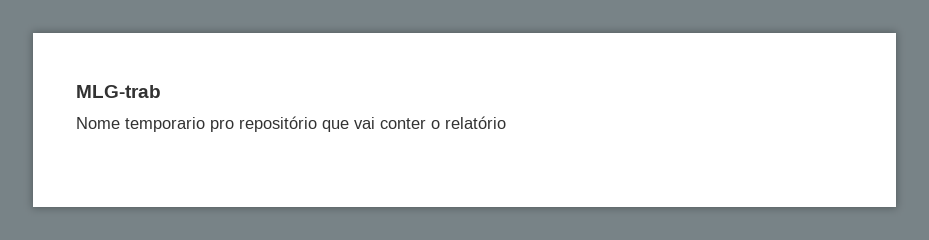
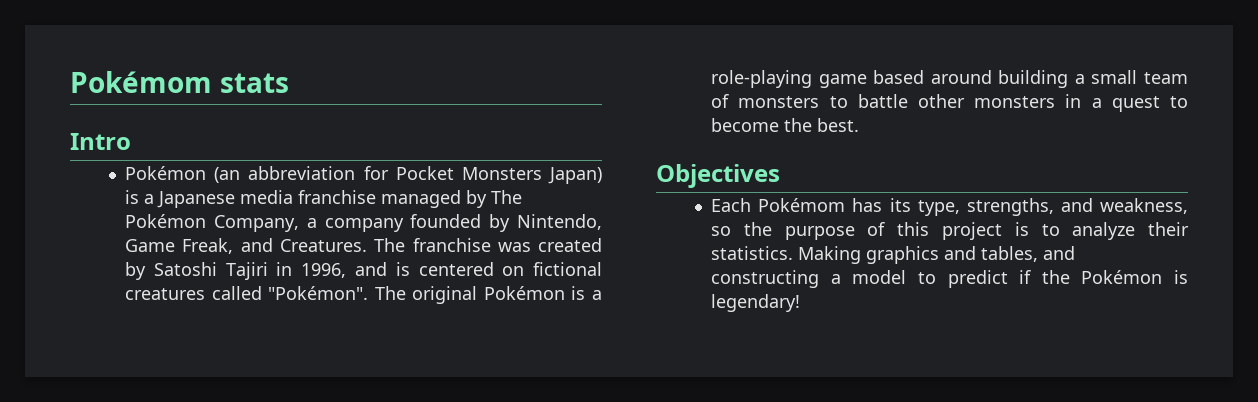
[76,85,161,98] [76,116,506,132] MLG-trab // Nome temporario pro repositório que vai conter o relatório -> [70,71,289,93] [70,133,131,150] [125,166,602,184] [125,190,523,208] [125,214,602,232] [125,238,602,254] [125,262,602,280] [125,286,603,304] [711,70,1188,88] [711,94,1188,112] [711,118,860,132] [656,164,780,188] [711,198,1188,216] [711,222,1189,240] [711,246,1076,264] [711,270,1188,288] [711,294,801,312] Pokémom stats // Intro // Pokémon (an abbreviation for Pocket Monsters Japan) is a Japanese media franchise managed by The Pokémon Company, a company founded by Nintendo, Game Freak, and Creatures. The franchise was created by Satoshi Tajiri in 1996, and is centered on fictional creatures called "Pokémon". The original Pokémon is a role-playing game based around building a small team of monsters to battle other monsters in a quest to become the best. // Objectives // Each Pokémom has its type, strengths, and weakness, so the purpose of this project is to analyze their statistics. Making graphics and tables, and constructing a model to predict if the Pokémon is legendary!

